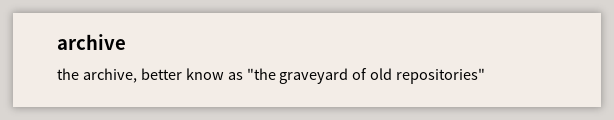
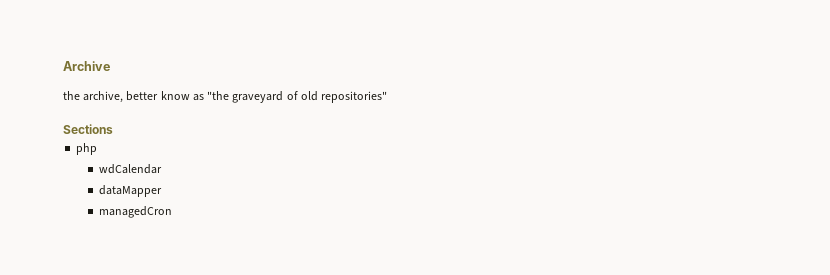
[57,34,126,50] archive -> [63,61,110,71] Archive
(486, 76) none -> [63,124,113,134] [76,143,98,155] [98,164,162,174] [98,185,162,197] [98,206,172,218] // Sections // php // wdCalendar // dataMapper // managedCron

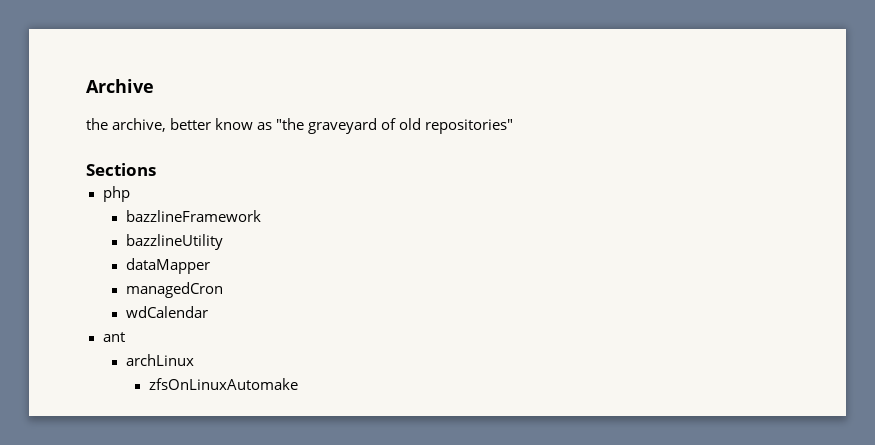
[98,164,162,174] wdCalendar -> [125,210,261,222] [125,234,223,250] bazzlineFramework // bazzlineUtility
(172, 212) none -> [125,306,208,318] [102,332,125,342] [125,354,194,366] [148,378,298,390] // wdCalendar // ant // archLinux // zfsOnLinuxAutomake

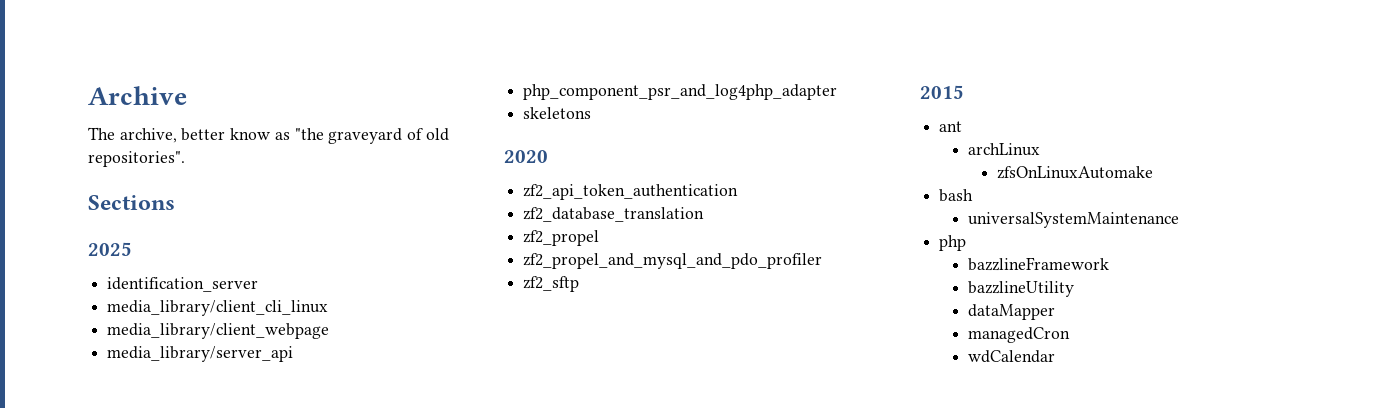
[86,118,108,130] the -> [88,127,115,140] The
[425,119,514,134] repositories" -> [88,151,185,167] repositories".
(156, 169) none -> [88,242,132,256] [107,277,259,292] [107,300,329,316] [107,323,330,339] [107,346,294,362] [523,84,838,100] [523,107,592,119] [504,150,548,163] [523,184,739,200] [523,207,705,222] [523,230,600,246] [523,253,823,269] [523,276,580,292] [920,85,964,99] [939,121,963,132] [968,143,1041,156] [997,166,1154,179] [939,189,974,202] [968,212,1180,228] // 2025 // identification_server // media_library/client_cli_linux // media_library/client_webpage // media_library/server_api // php_component_psr_and_log4php_adapter // skeletons // 2020 // zf2_api_token_authentication // zf2_database_translation // zf2_propel // zf2_propel_and_mysql_and_pdo_profiler // zf2_sftp // 2015 // ant // archLinux // zfsOnLinuxAutomake // bash // universalSystemMaintenance
[102,332,125,342] [125,354,194,366] [148,378,298,390] // ant // archLinux // zfsOnLinuxAutomake -> (1056, 356) none

